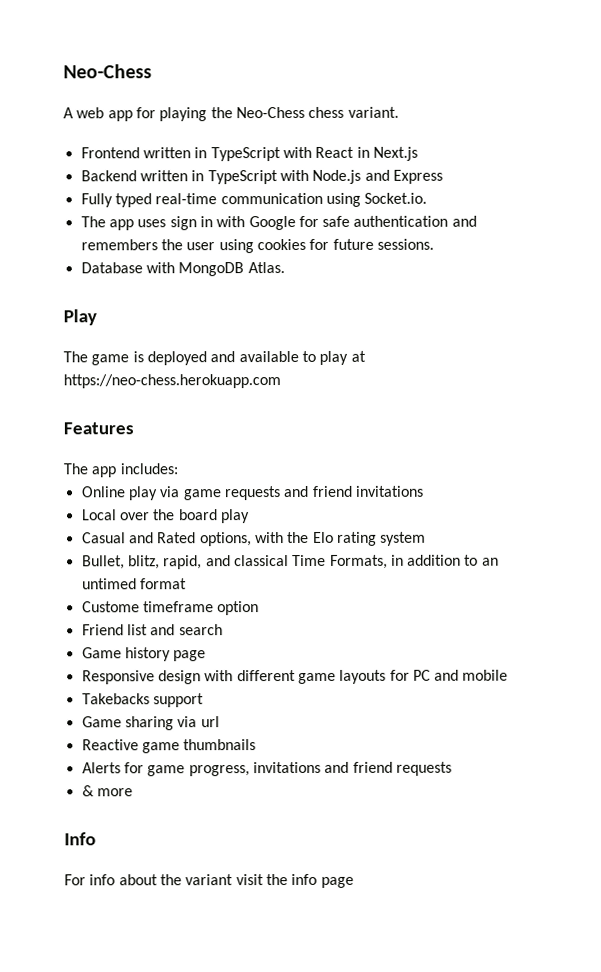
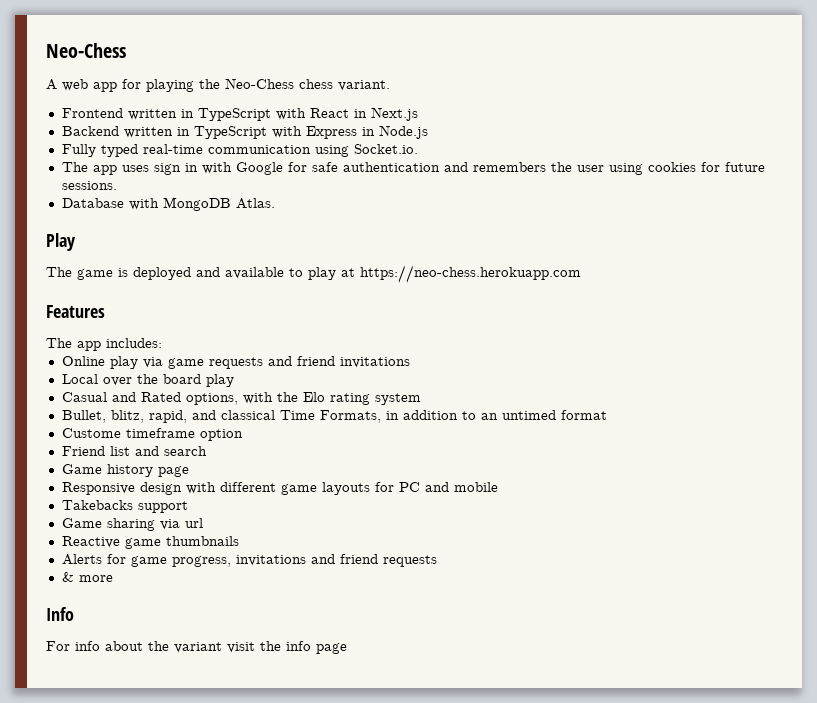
(309, 175) none -> [305,126,375,139] Express in
[364,169,443,184] and Express -> (428, 132) none

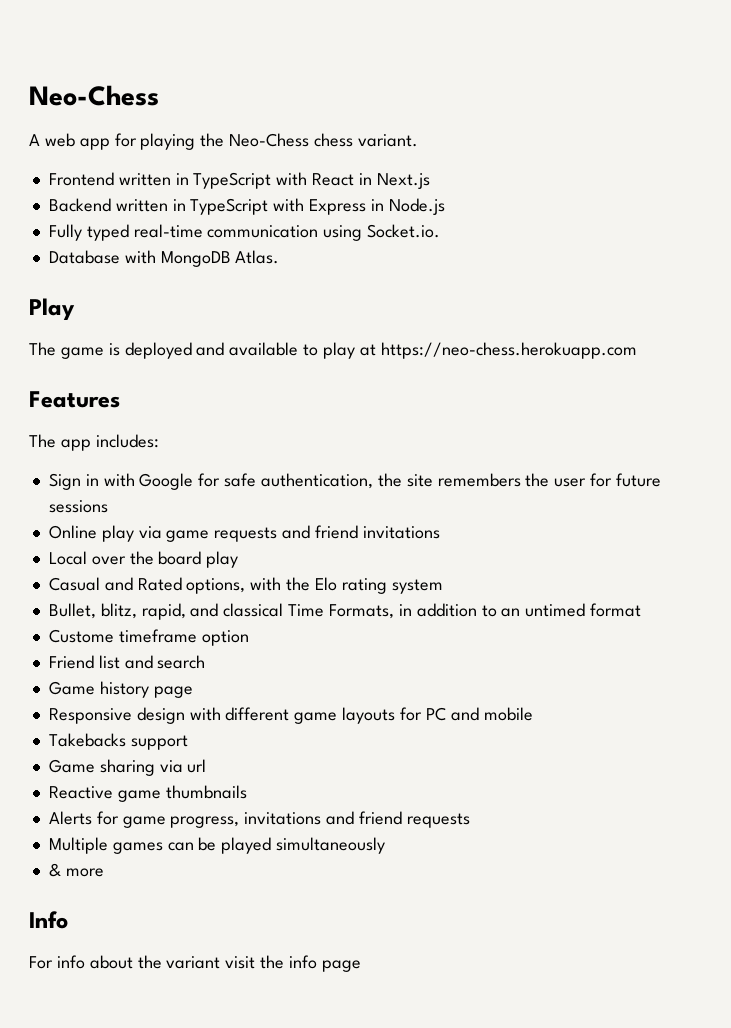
[61,162,765,175] [61,181,117,190] // The app uses sign in with Google for safe authentication and remembers the user using cookies for future sessions. -> (441, 231) none
(162, 343) none -> [48,473,661,490] [48,500,108,513] // Sign in with Google for safe authentication, the site remembers the user for future sessions
(437, 561) none -> [48,837,386,854] // Multiple games can be played simultaneously

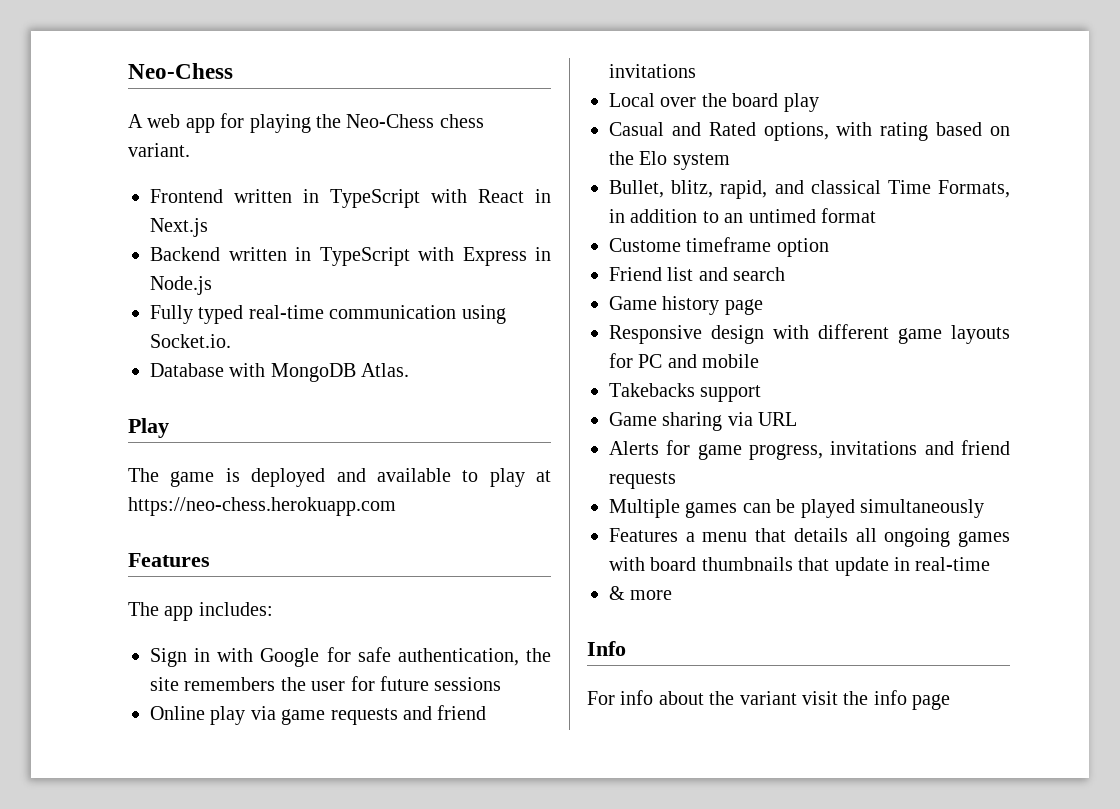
(282, 584) none -> [880,122,1010,141] rating based on
[341,578,387,594] rating -> (668, 158) none
[187,759,207,773] [48,785,247,802] url // Reactive game thumbnails -> [758,412,798,426] URL
(386, 845) none -> [609,528,1010,547] [609,557,991,576] // Features a menu that details all ongoing games with board thumbnails that update in real-time

